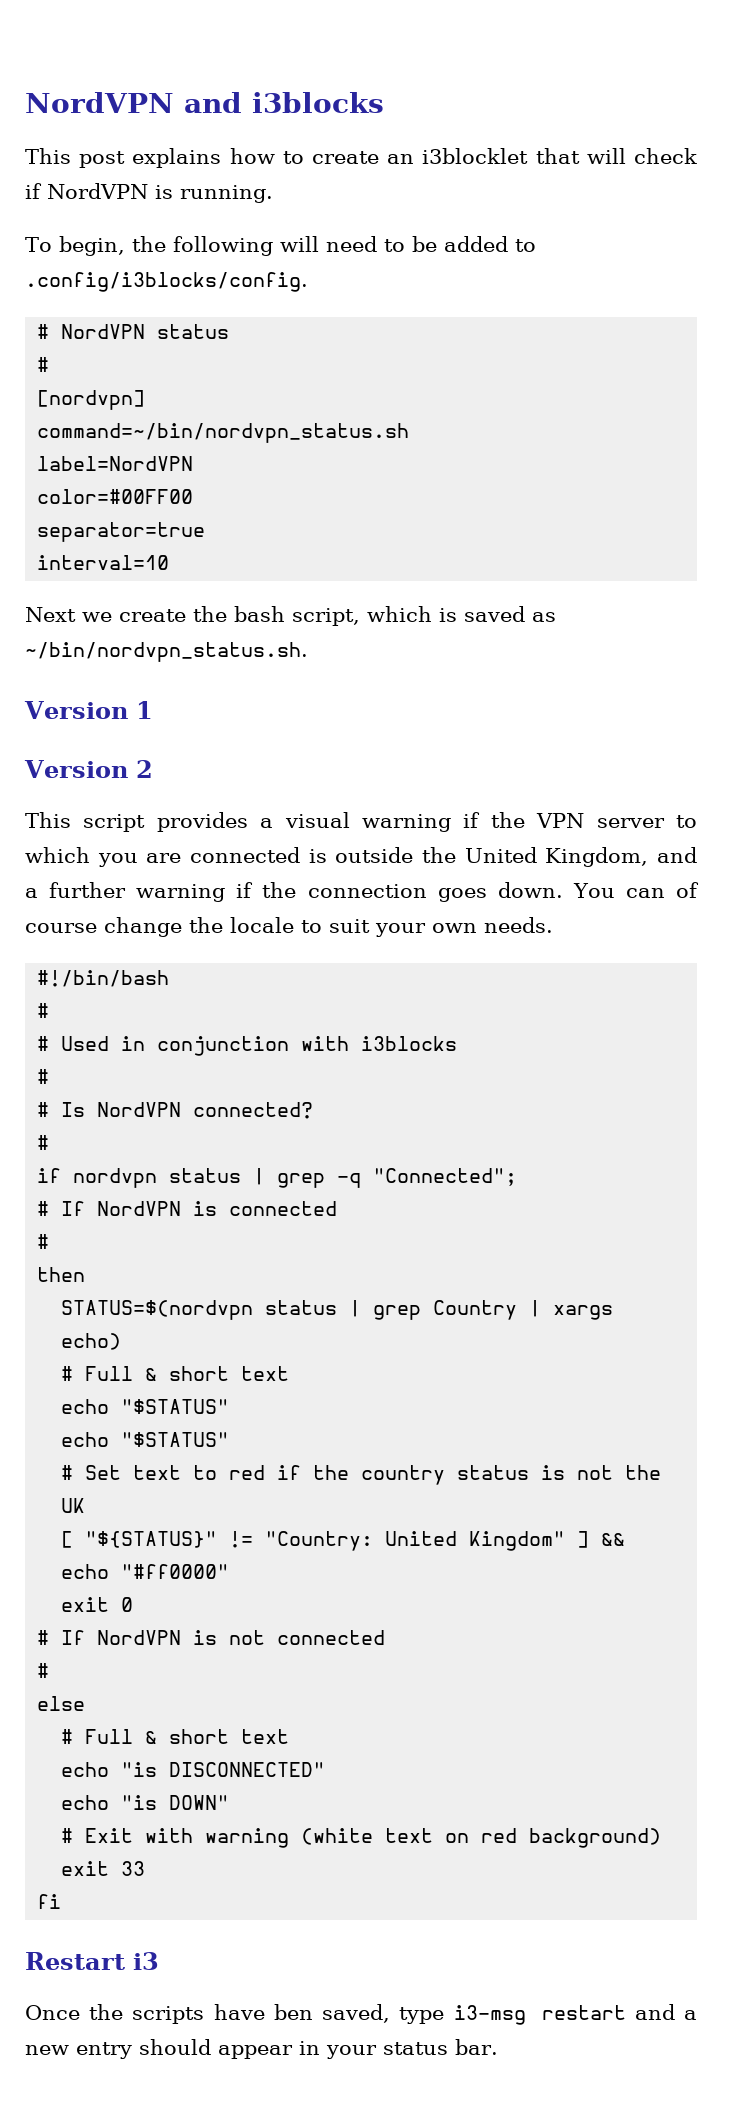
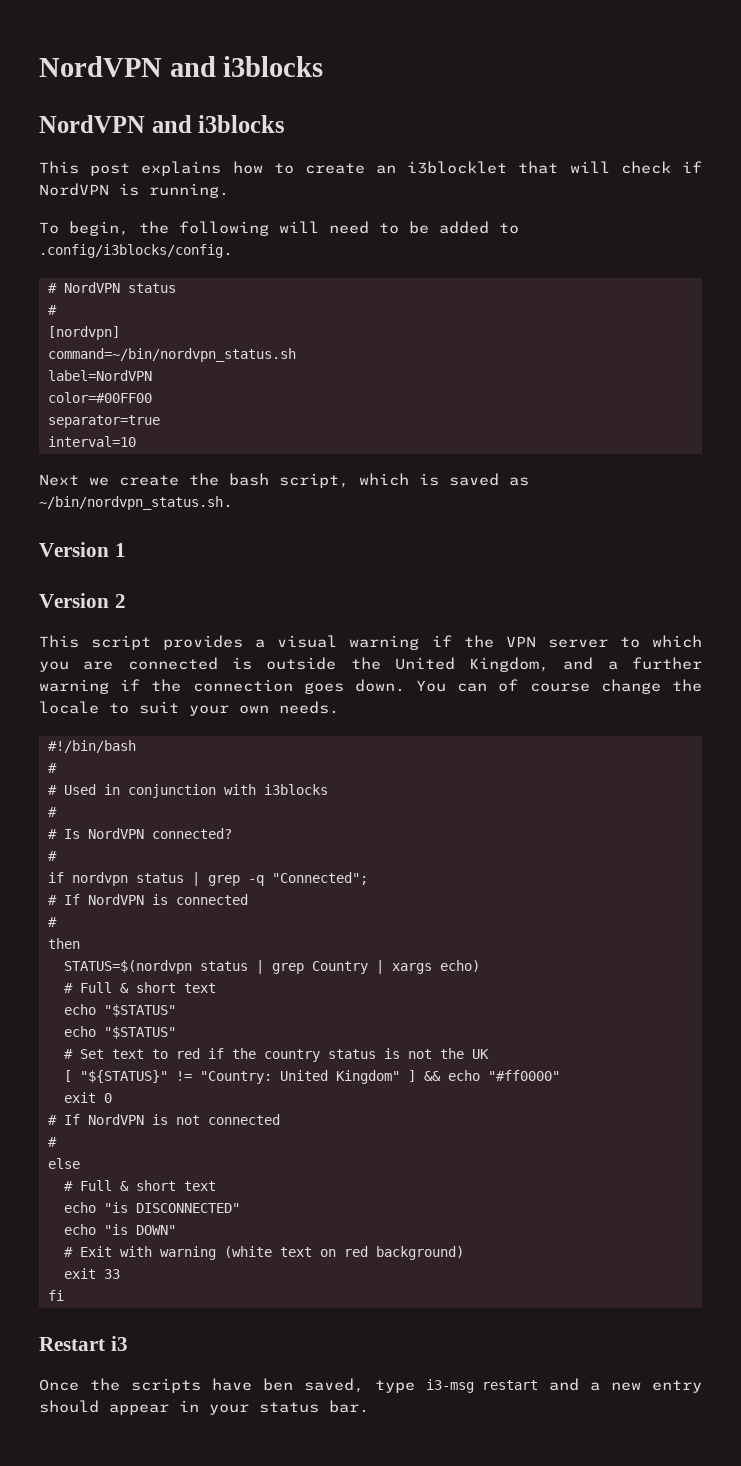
[25,92,384,113] NordVPN and i3blocks -> [39,56,324,77] [39,115,286,133] NordVPN and i3blocks // NordVPN and i3blocks

